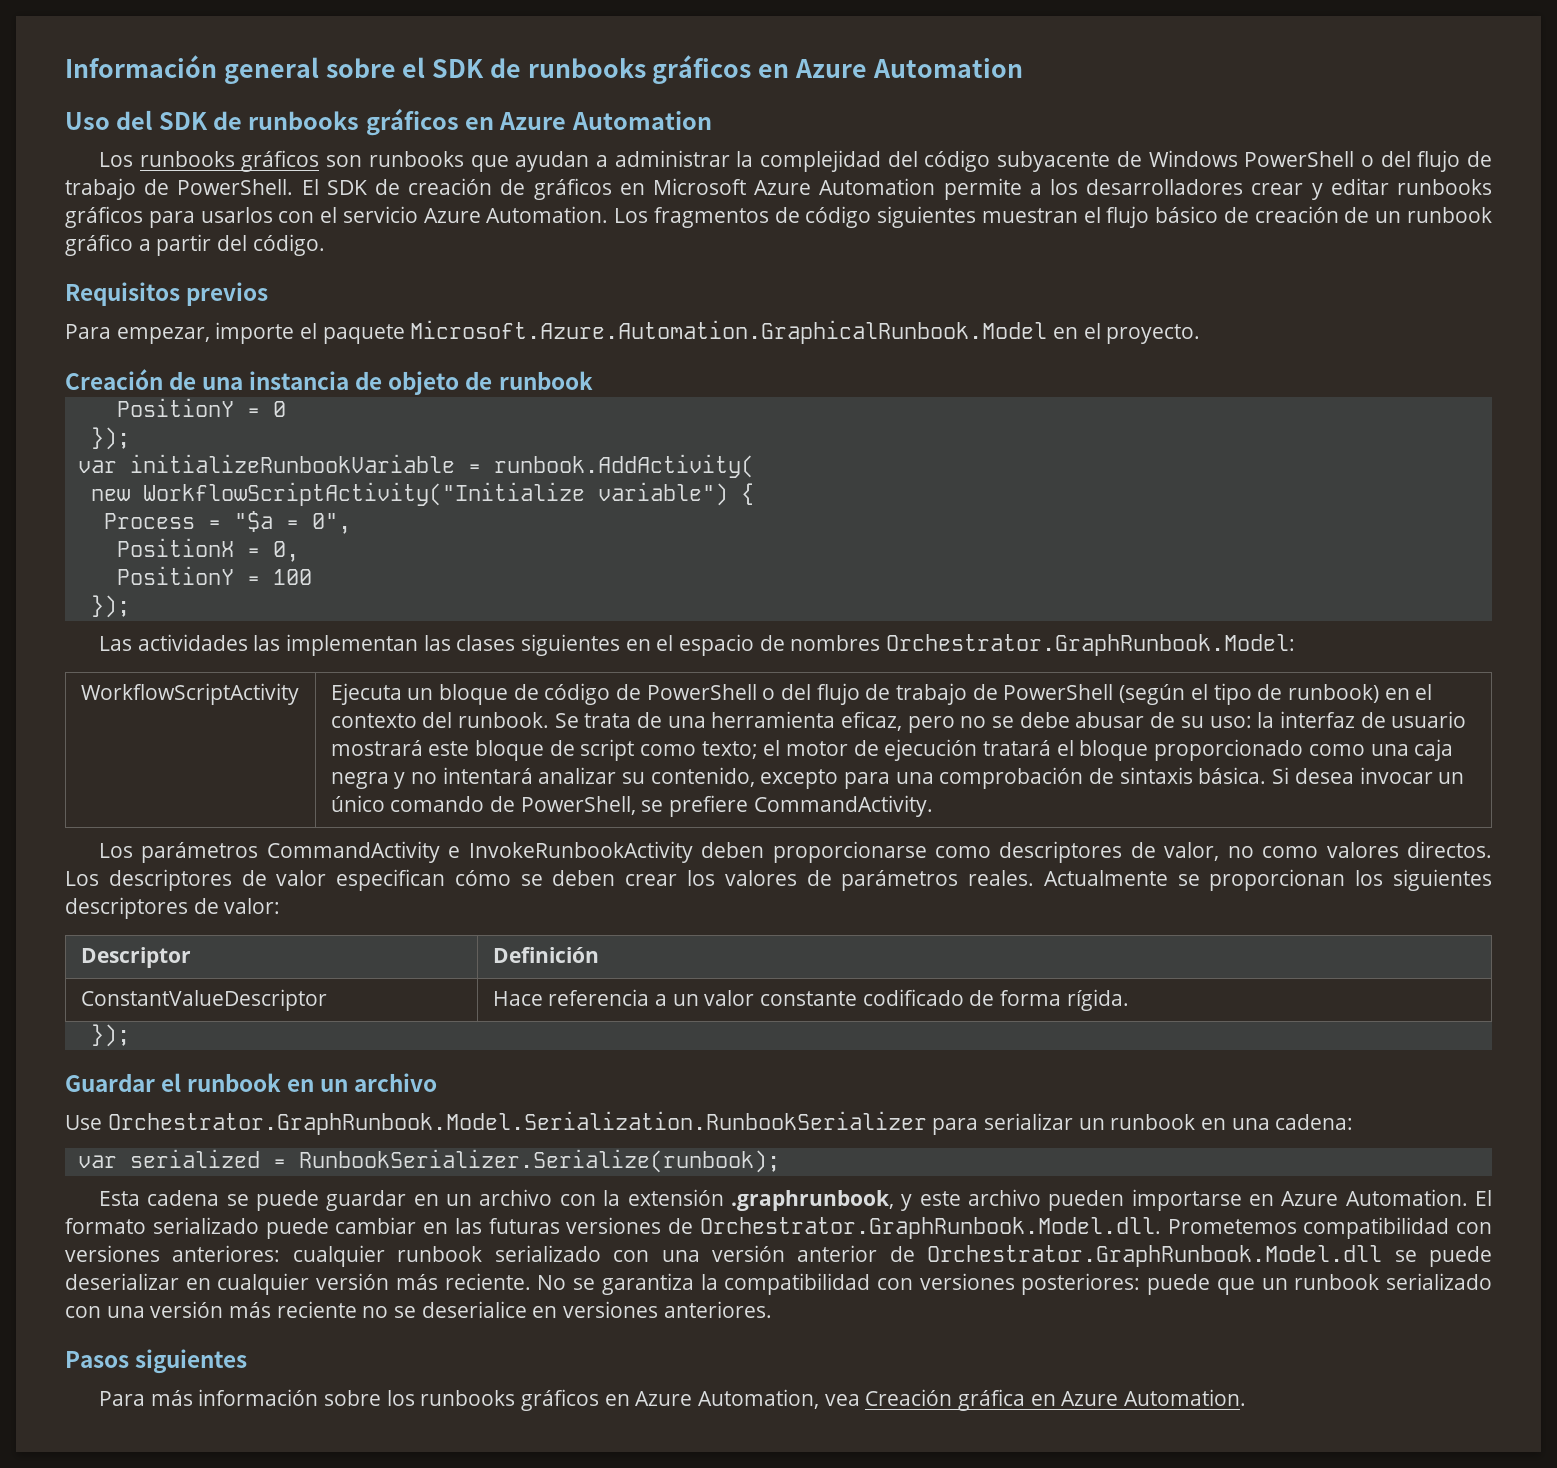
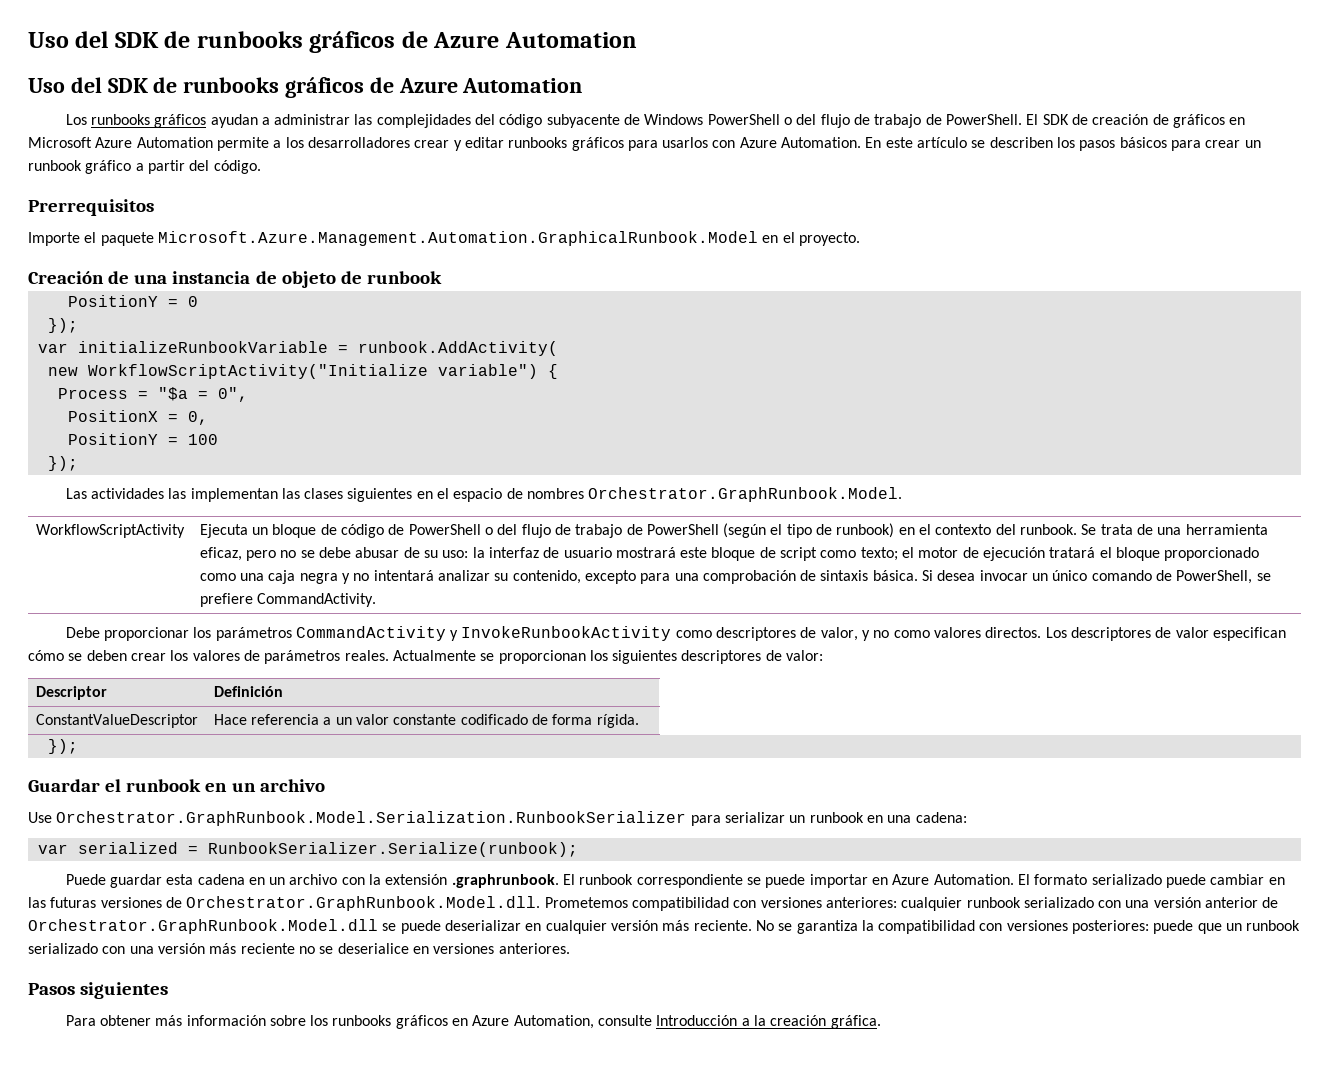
[65,55,789,84] Información general sobre el SDK de runbooks gráficos en -> [28,31,428,53] Uso del SDK de runbooks gráficos de
[465,117,495,130] en -> [369,77,394,93] de
[326,151,509,172] son runbooks que -> (207, 121) none
[736,150,881,172] la complejidad -> [354,114,471,128] las complejidades
[320,206,1370,228] el servicio Azure Automation. Los fragmentos de código siguientes muestran el flujo básico de creación de -> [739,137,1241,151] Azure Automation. En este artículo se describen los pasos básicos para crear
[65,282,269,306] [65,322,295,344] Requisitos previos // Para empezar, importe -> [28,199,154,216] [28,232,80,246] Prerrequisitos // Importe
[410,320,1048,344] Microsoft.Azure.Automation.GraphicalRunbook.Model -> [157,231,758,246] Microsoft.Azure.Management.Automation.GraphicalRunbook.Model
[886,634,1296,656] Orchestrator.GraphRunbook.Model: -> [588,487,903,502] Orchestrator.GraphRunbook.Model.
[98,841,927,863] Los parámetros CommandActivity e InvokeRunbookActivity deben proporcionarse -> [65,626,672,641] Debe proporcionar los parámetros CommandActivity y InvokeRunbookActivity
(1220, 851) none -> [862,630,871,641] y
[98,1190,407,1211] Esta cadena se puede guardar -> [65,874,245,888] Puede guardar esta cadena
[730,1189,1242,1211] .graphrunbook, y este archivo pueden importarse -> [451,874,868,888] .graphrunbook. El runbook correspondiente se puede importar
(145, 1398) none -> [99,1015,151,1026] obtener
[824,1389,1247,1411] vea Creación gráfica en Azure Automation. -> [598,1015,881,1029] consulte Introducción a la creación gráfica.

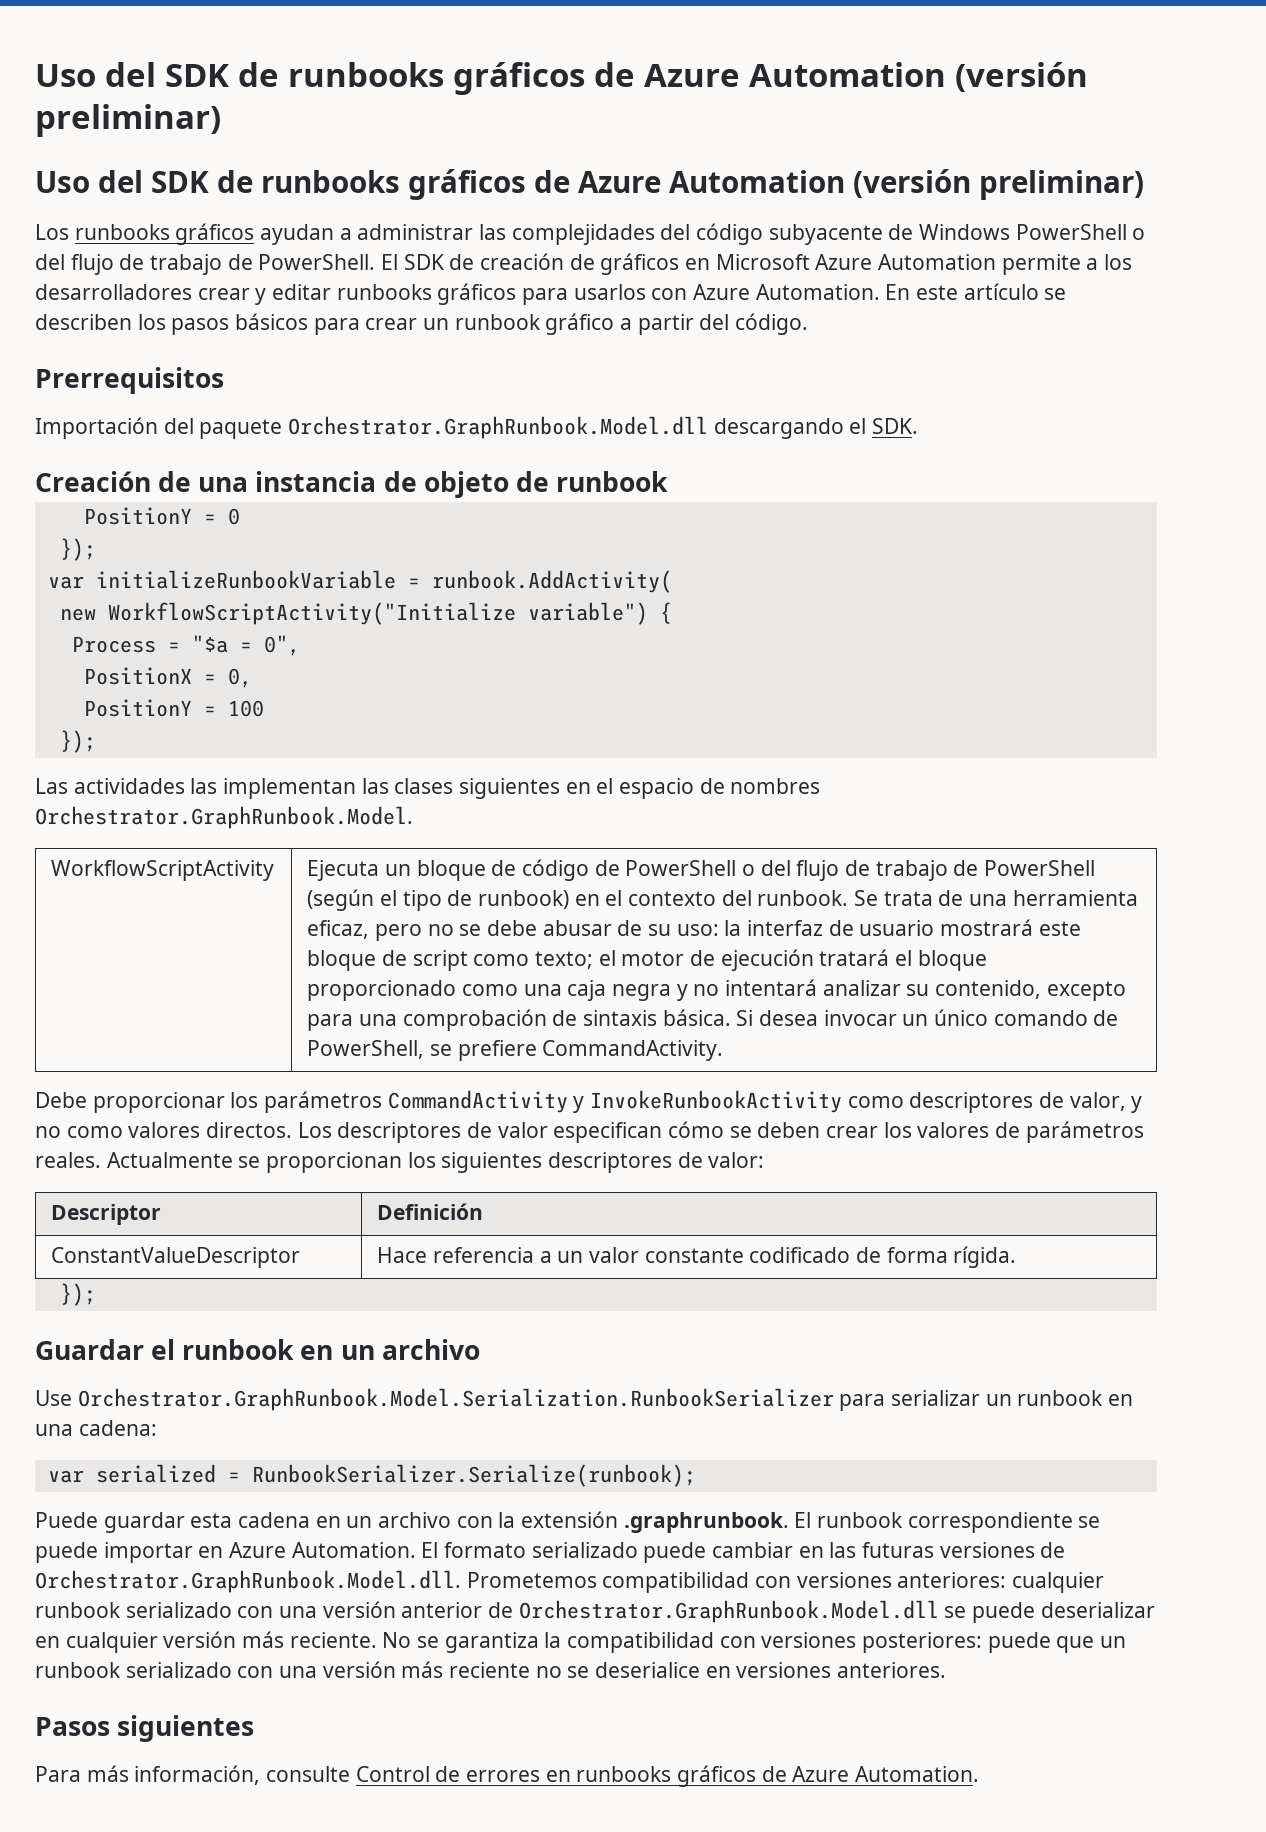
[28,31,637,53] [28,77,583,98] Uso del SDK de runbooks gráficos de Azure Automation // Uso del SDK de runbooks gráficos de Azure Automation -> [35,62,1088,95] [35,104,221,137] [35,169,1144,200] Uso del SDK de runbooks gráficos de Azure Automation (versión preliminar) // Uso del SDK de runbooks gráficos de Azure Automation (versión preliminar)
[28,231,860,246] Importe el paquete Microsoft.Azure.Management.Automation.GraphicalRunbook.Model en el proyecto. -> [35,416,919,439] Importación del paquete Orchestrator.GraphRunbook.Model.dll descargando el SDK.
[99,1015,881,1029] obtener más información sobre los runbooks gráficos en Azure Automation, consulte Introducción a la creación gráfica. -> [86,1765,980,1787] más información, consulte Control de errores en runbooks gráficos de Azure Automation.

